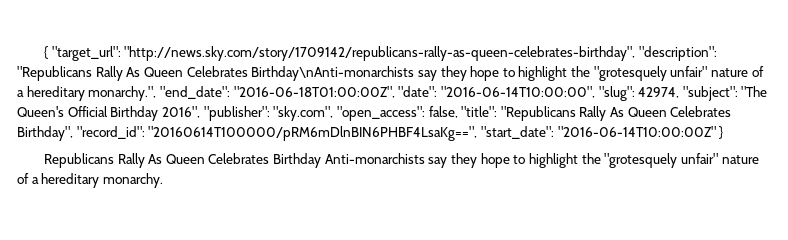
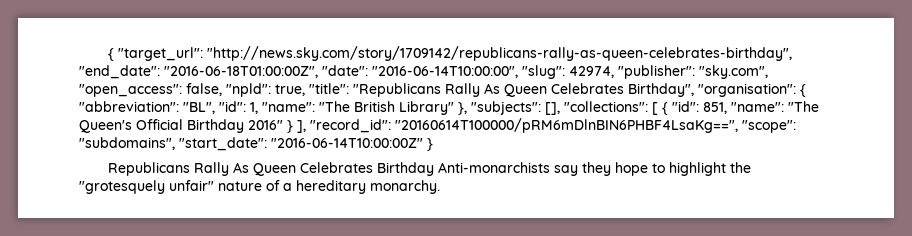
[638,46,717,61] [17,66,764,81] [17,86,157,101] "description": "Republicans Rally As Queen Celebrates Birthday\nAnti-monarchists say they hope to highlight the "grotesquely unfair" nature of a hereditary monarchy.", -> (793, 53) none
[682,86,768,101] [17,106,200,121] "subject": "The Queen's Official Birthday 2016", -> (614, 72) none
(458, 112) none -> [226,83,305,97] "npld": true,
[76,126,478,141] "record_id": "20160614T100000/pRM6mDlnBIN6PHBF4LsaKg==", -> [698,83,806,97] [79,101,819,115] [79,118,796,133] [79,137,175,150] "organisation": { "abbreviation": "BL", "id": 1, "name": "The British Library" }, "subjects": [], "collections": [ { "id": 851, "name": "The Queen's Official Birthday 2016" } ], "record_id": "20160614T100000/pRM6mDlnBIN6PHBF4LsaKg==", "scope": "subdomains",

